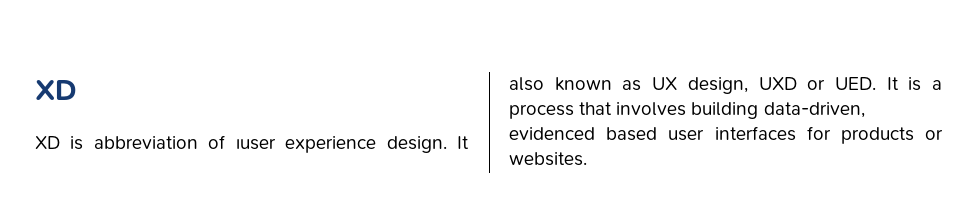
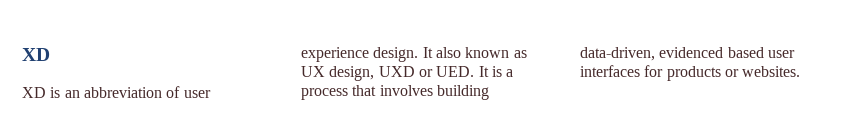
(84, 143) none -> [64,90,80,98] an
[235,138,276,150] ıuser -> [183,90,211,98] user

